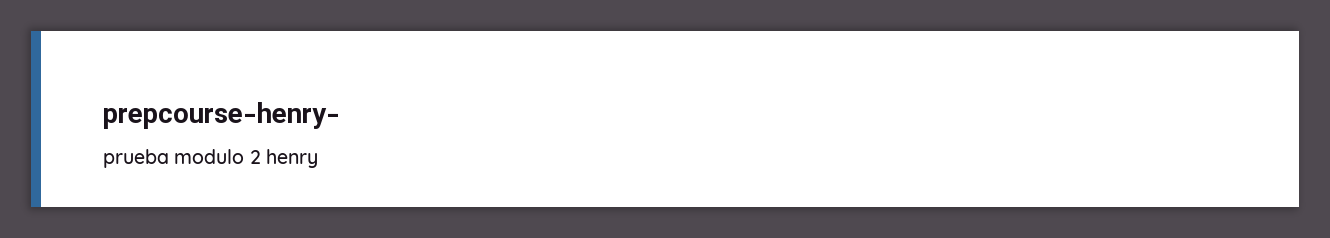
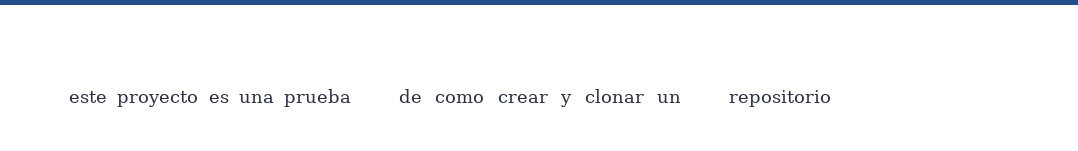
[103,102,340,129] [103,149,318,168] prepcourse-henry- // prueba modulo 2 henry -> [69,89,831,107] este proyecto es una prueba de como crear y clonar un repositorio

